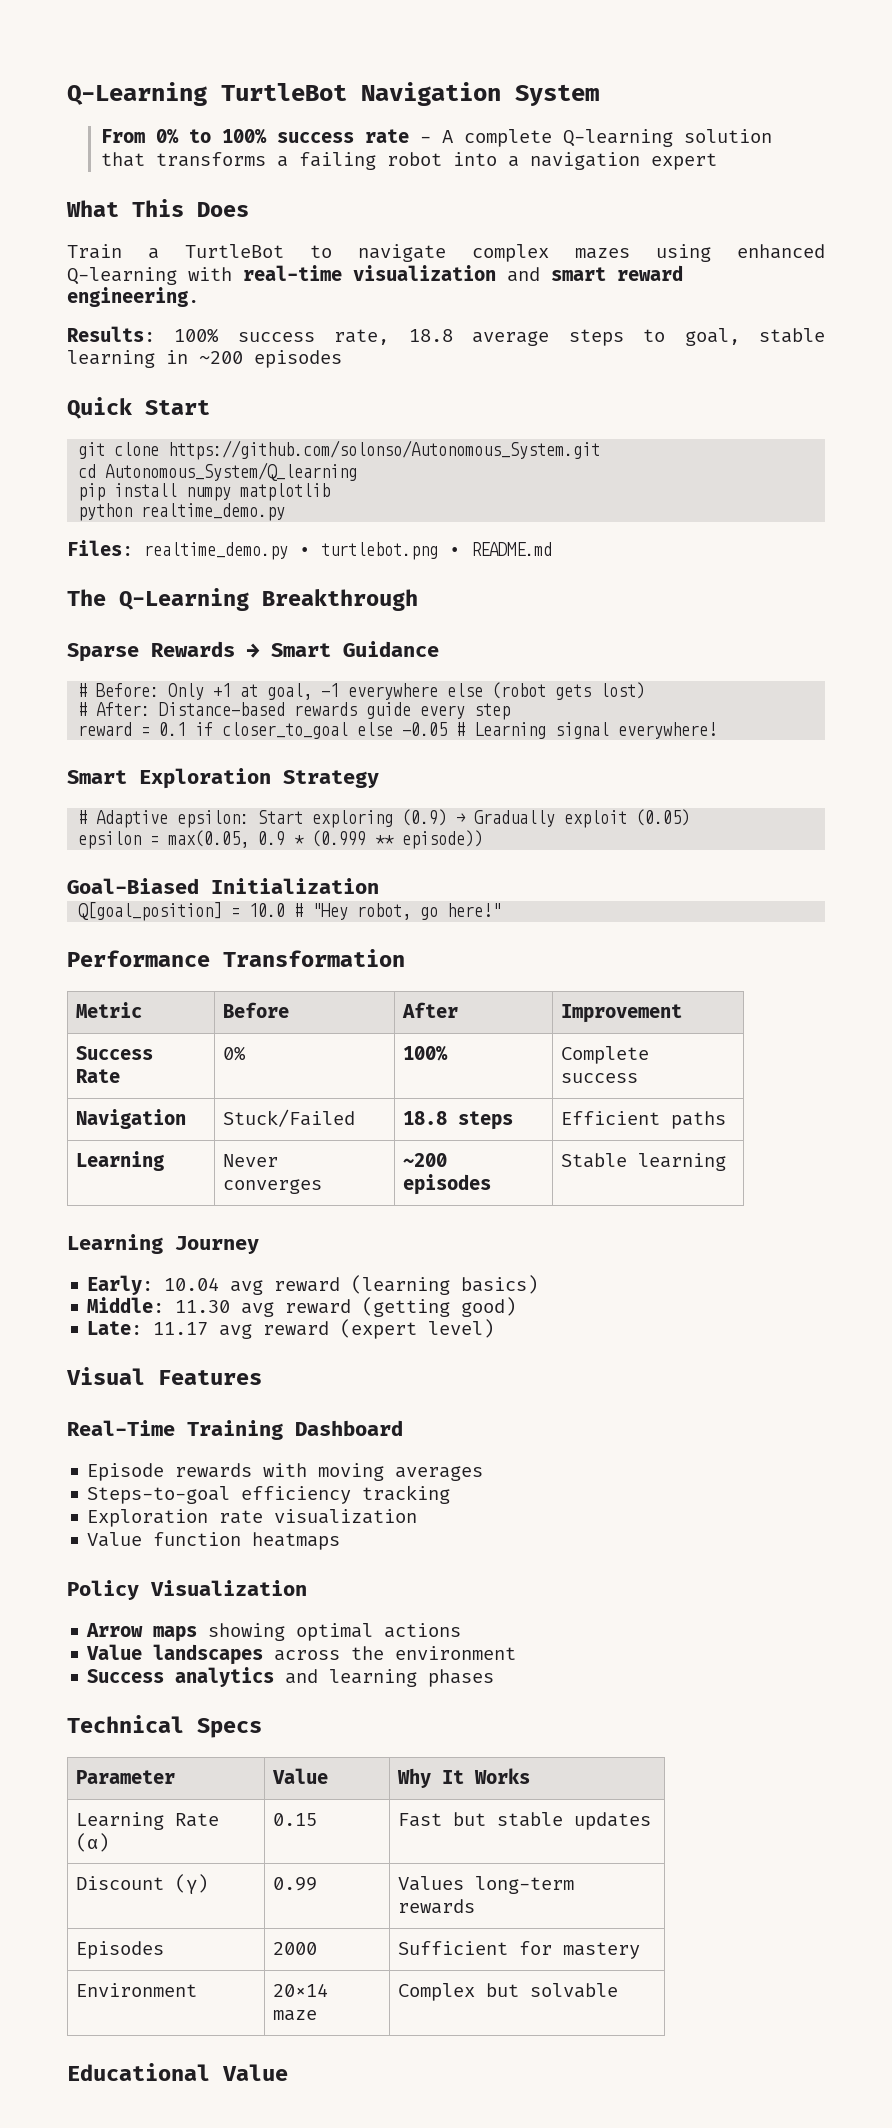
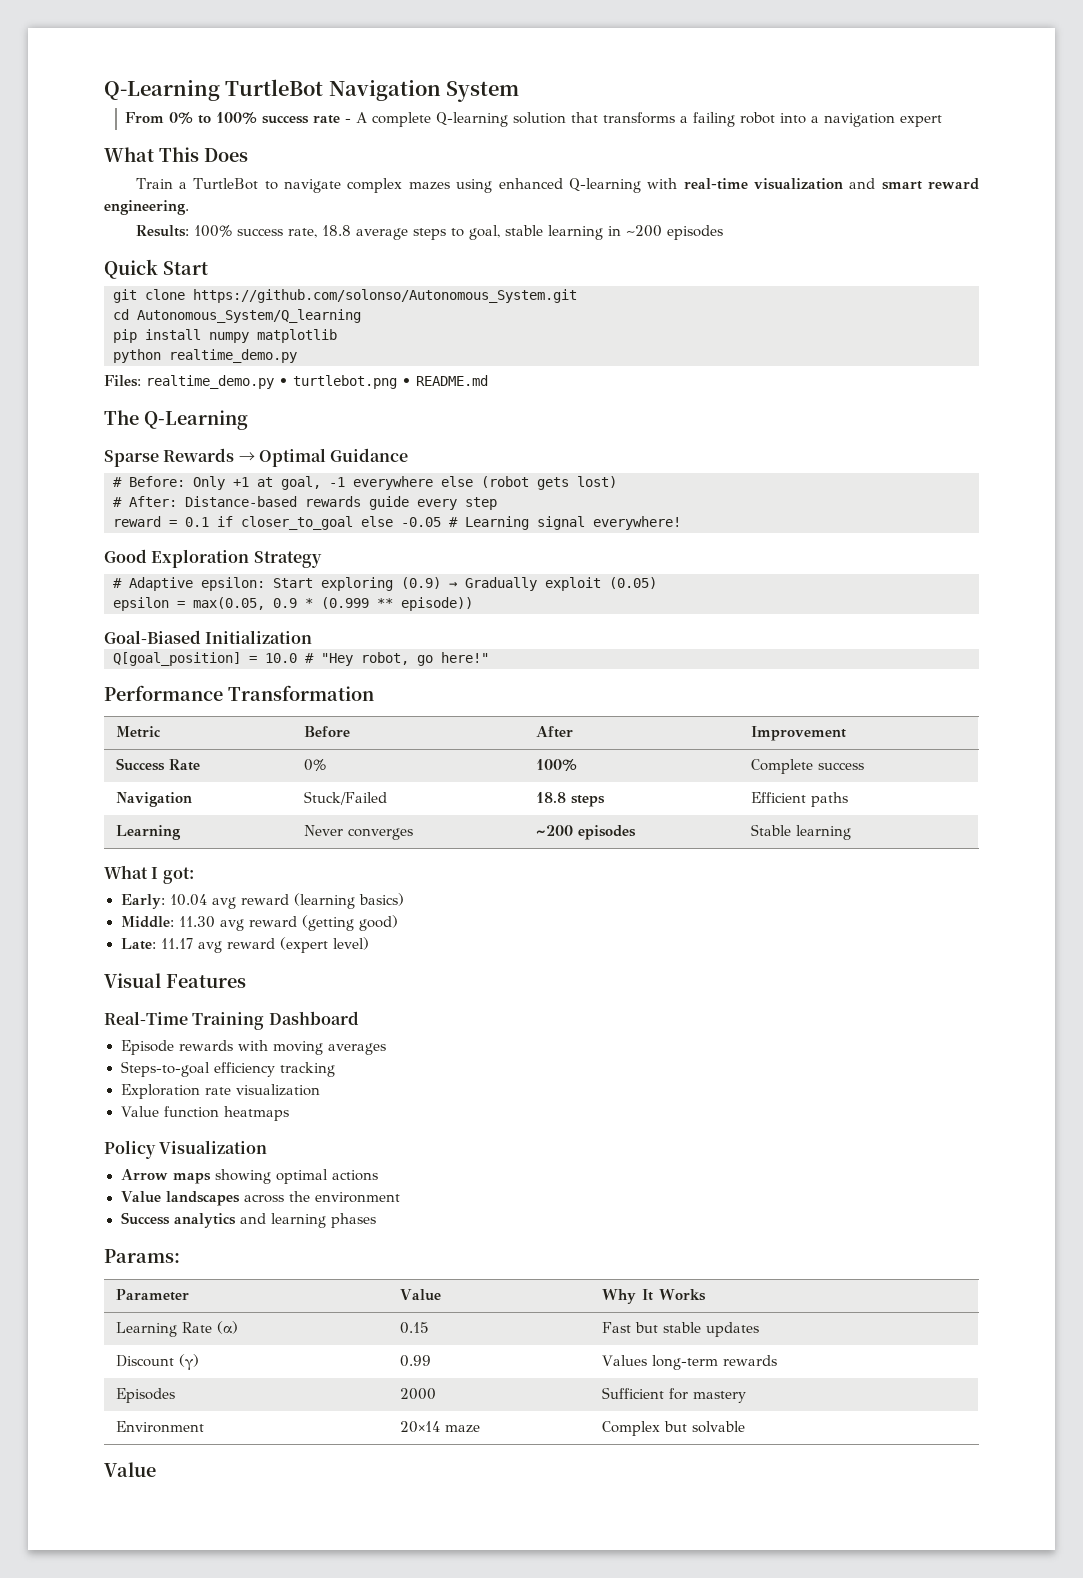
[262,589,418,611] Breakthrough -> (248, 420) none
[271,643,331,657] Smart -> [258,448,326,467] Optimal
[67,770,127,784] Smart -> [104,549,147,563] Good
[67,1234,259,1254] Learning Journey -> [104,865,194,884] What I got:
[67,1715,262,1738] Technical Specs -> [104,1249,180,1263] Params:
[67,2063,210,2081] Educational -> (745, 1427) none

